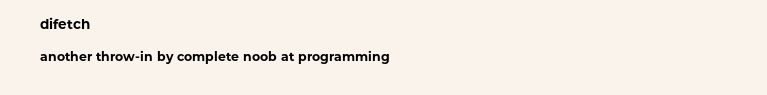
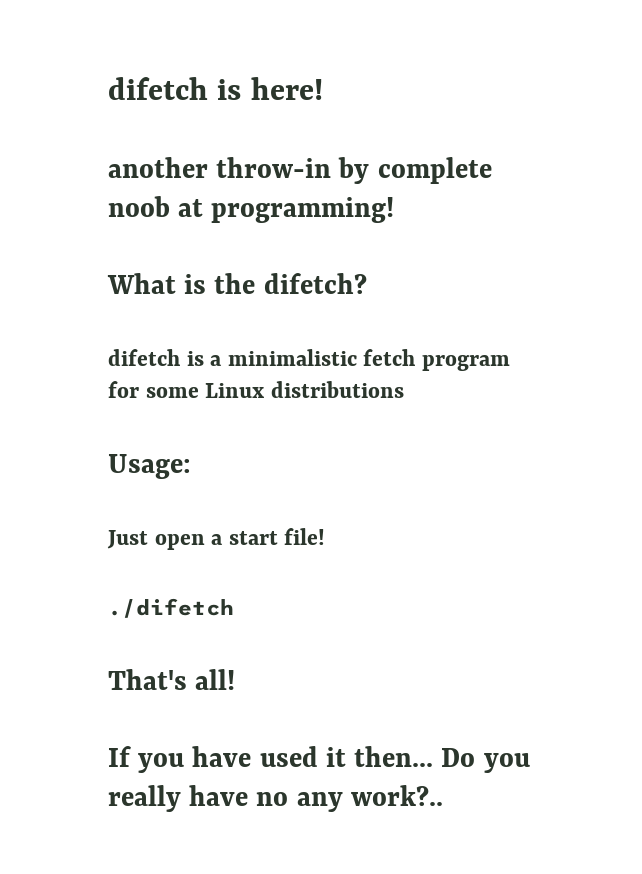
[40,17,90,29] difetch -> [108,77,323,100] difetch is here!
[298,50,390,64] programming -> [211,197,395,223] [107,273,367,294] [108,349,511,371] [108,381,404,398] [108,454,191,479] [107,528,326,550] [108,598,234,618] [108,669,236,690] [108,746,530,773] [108,785,443,812] programming! // What is the difetch? // difetch is a minimalistic fetch program for some Linux distributions // Usage: // Just open a start file! // ./difetch // That's all! // If you have used it then... Do you really have no any work?..

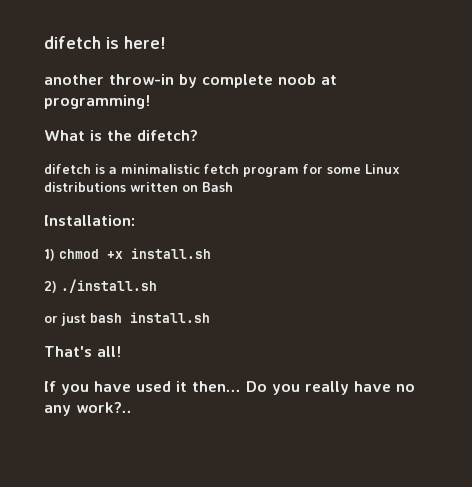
[108,454,191,479] [107,528,326,550] [108,598,234,618] // Usage: // Just open a start file! // ./difetch -> [130,182,233,192] [44,215,135,226] [44,248,211,261] [44,279,157,293] [44,312,210,326] written on Bash // Installation: // 1) chmod +x install.sh // 2) ./install.sh // or just bash install.sh

